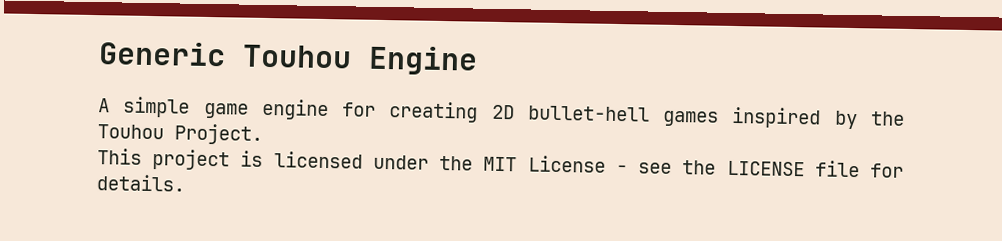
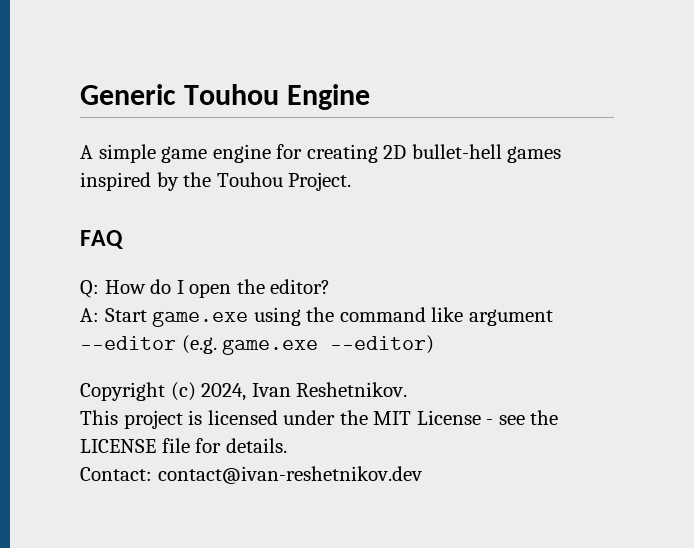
(263, 134) none -> [80,230,124,249] [80,279,331,298] [80,307,553,327] [80,335,435,355] [80,382,408,401] // FAQ // Q: How do I open the editor? // A: Start game.exe using the command like argument --editor (e.g. game.exe --editor) // Copyright (c) 2024, Ivan Reshetnikov.
(186, 183) none -> [80,466,422,484] // Contact: contact@ivan-reshetnikov.dev

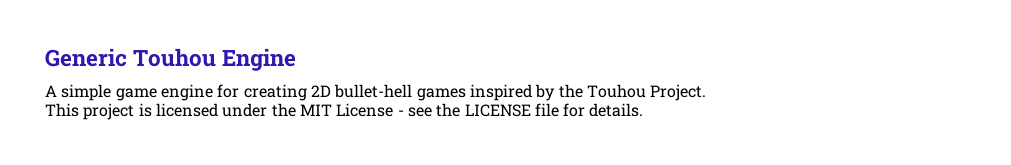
[80,230,124,249] [80,279,331,298] [80,307,553,327] [80,335,435,355] [80,382,408,401] // FAQ // Q: How do I open the editor? // A: Start game.exe using the command like argument --editor (e.g. game.exe --editor) // Copyright (c) 2024, Ivan Reshetnikov. -> (707, 92) none
[80,466,422,484] // Contact: contact@ivan-reshetnikov.dev -> (644, 110) none

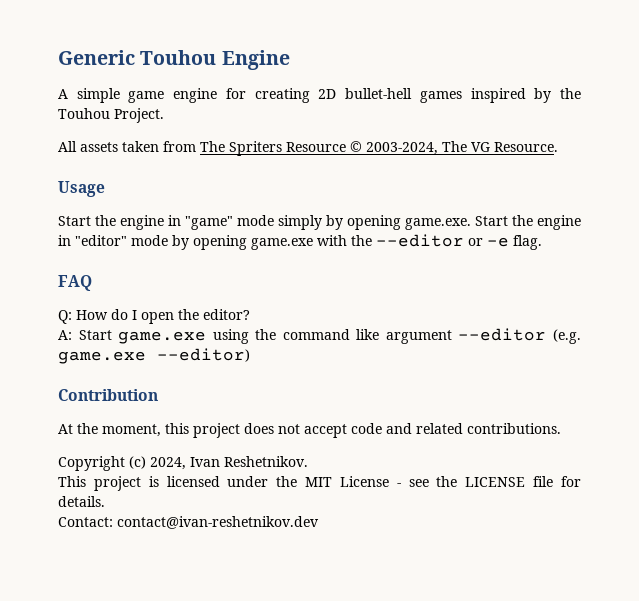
(707, 92) none -> [58,141,558,156] [58,181,105,197] [58,215,581,230] [58,234,542,250] [58,275,92,291] [58,309,250,324] [58,328,581,344] [58,348,250,364] [58,389,158,401] [58,423,561,438] [58,456,308,471] // All assets taken from The Spriters Resource © 2003-2024, The VG Resource. // Usage // Start the engine in "game" mode simply by opening game.exe. Start the engine in "editor" mode by opening game.exe with the --editor or -e flag. // FAQ // Q: How do I open the editor? // A: Start game.exe using the command like argument --editor (e.g. game.exe --editor) // Contribution // At the moment, this project does not accept code and related contributions. // Copyright (c) 2024, Ivan Reshetnikov.
(644, 110) none -> [58,516,319,529] // Contact: contact@ivan-reshetnikov.dev

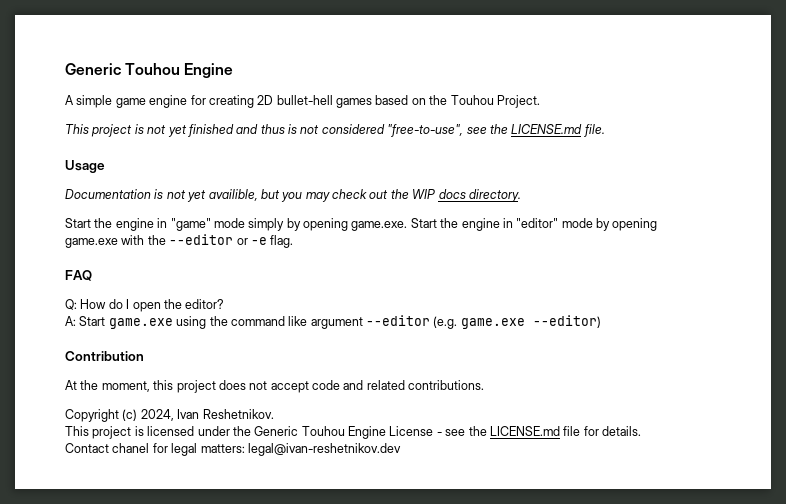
[470,88,552,103] inspired by -> [375,95,426,105] based on
[58,141,558,156] [58,181,105,197] All assets taken from The Spriters Resource © 2003-2024, The VG Resource. // Usage -> [65,124,605,137] [65,160,105,173] [65,189,521,202] This project is not yet finished and thus is not considered "free-to-use", see the LICENSE.md file. // Usage // Documentation is not yet availible, but you may check out the WIP docs directory.
[305,477,333,487] MIT -> [254,426,386,439] Generic Touhou Engine
[465,477,526,487] LICENSE -> [489,426,560,436] LICENSE.md
[58,516,319,529] Contact: contact@ivan-reshetnikov.dev -> [65,443,401,456] Contact chanel for legal matters: legal@ivan-reshetnikov.dev

